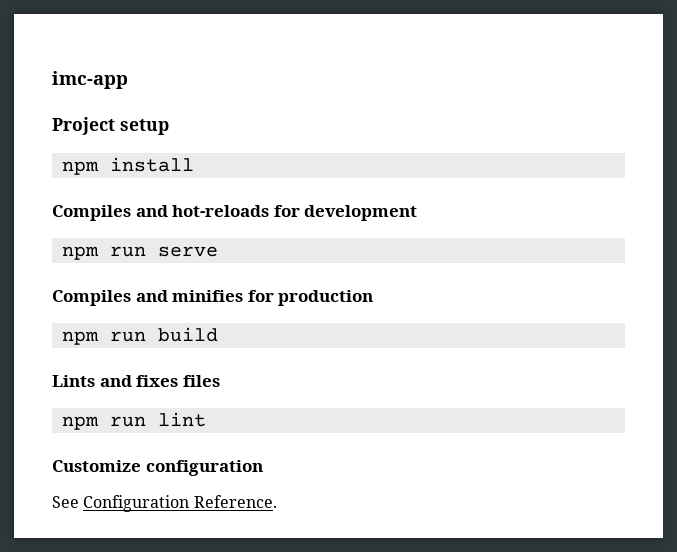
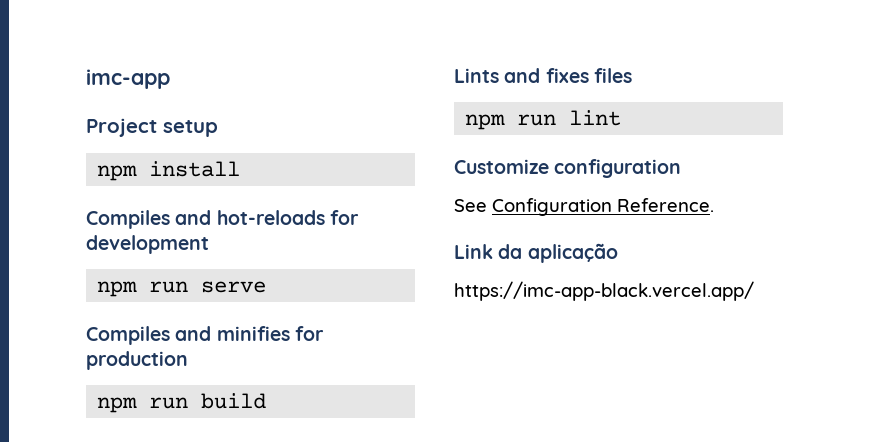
(277, 501) none -> [454,243,618,263] [454,281,754,301] // Link da aplicação // https://imc-app-black.vercel.app/

